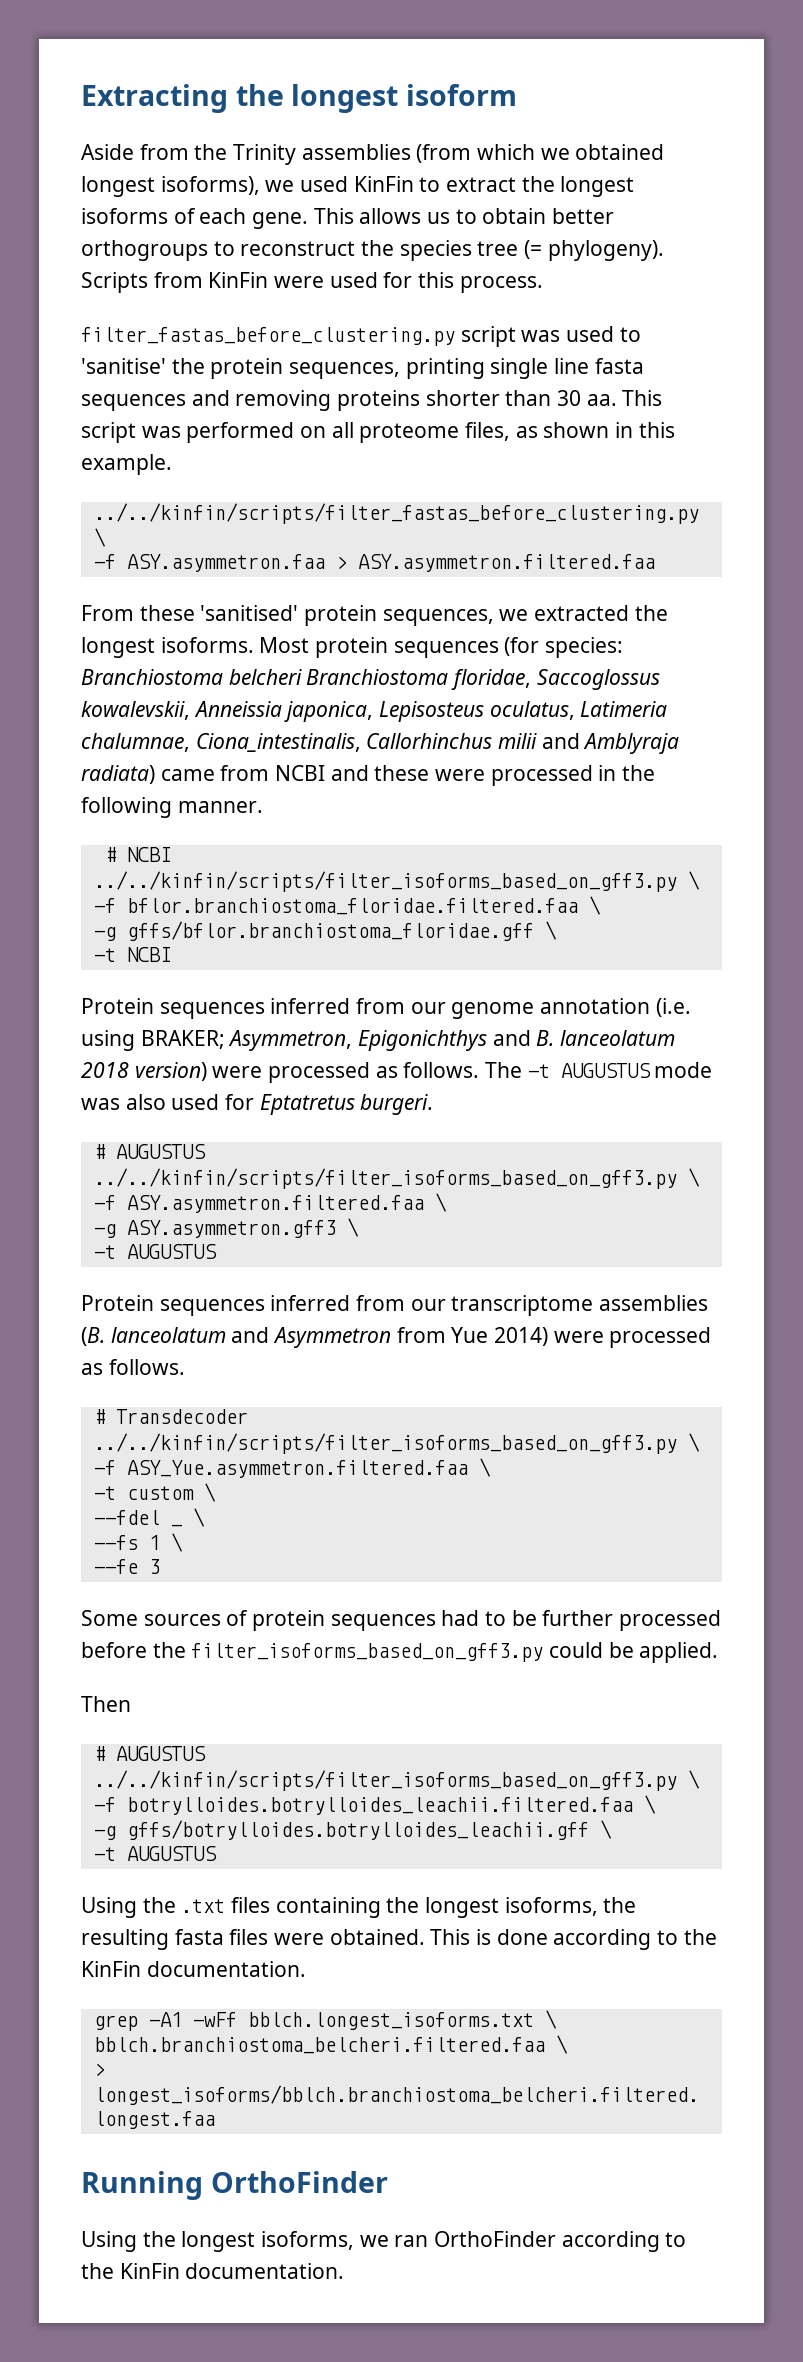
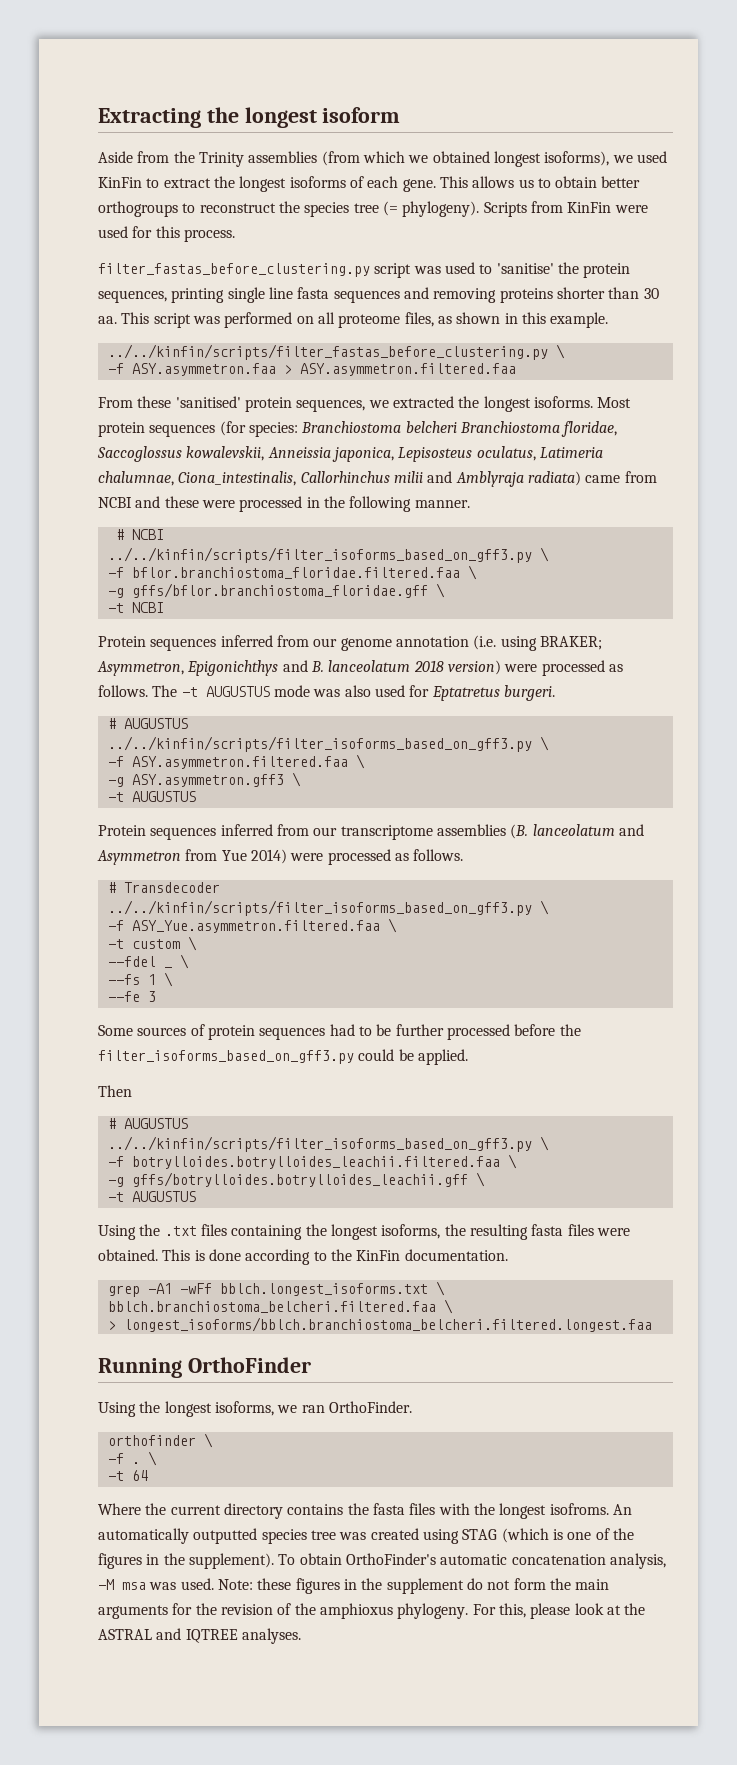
[434,2231,687,2252] [81,2263,345,2279] OrthoFinder according to the KinFin documentation. -> [328,1401,412,1413] [107,1433,213,1448] [107,1451,157,1466] [107,1470,148,1481] [98,1503,632,1519] [98,1528,634,1544] [98,1553,666,1569] [98,1578,610,1594] [98,1603,646,1619] [98,1628,301,1644] OrthoFinder. // orthofinder \ // -f . \ // -t 64 // Where the current directory contains the fasta files with the longest isofroms. An automatically outputted species tree was created using STAG (which is one of the figures in the supplement). To obtain OrthoFinder's automatic concatenation analysis, -M msa was used. Note: these figures in the supplement do not form the main arguments for the revision of the amphioxus phylogeny. For this, please look at the ASTRAL and IQTREE analyses.

